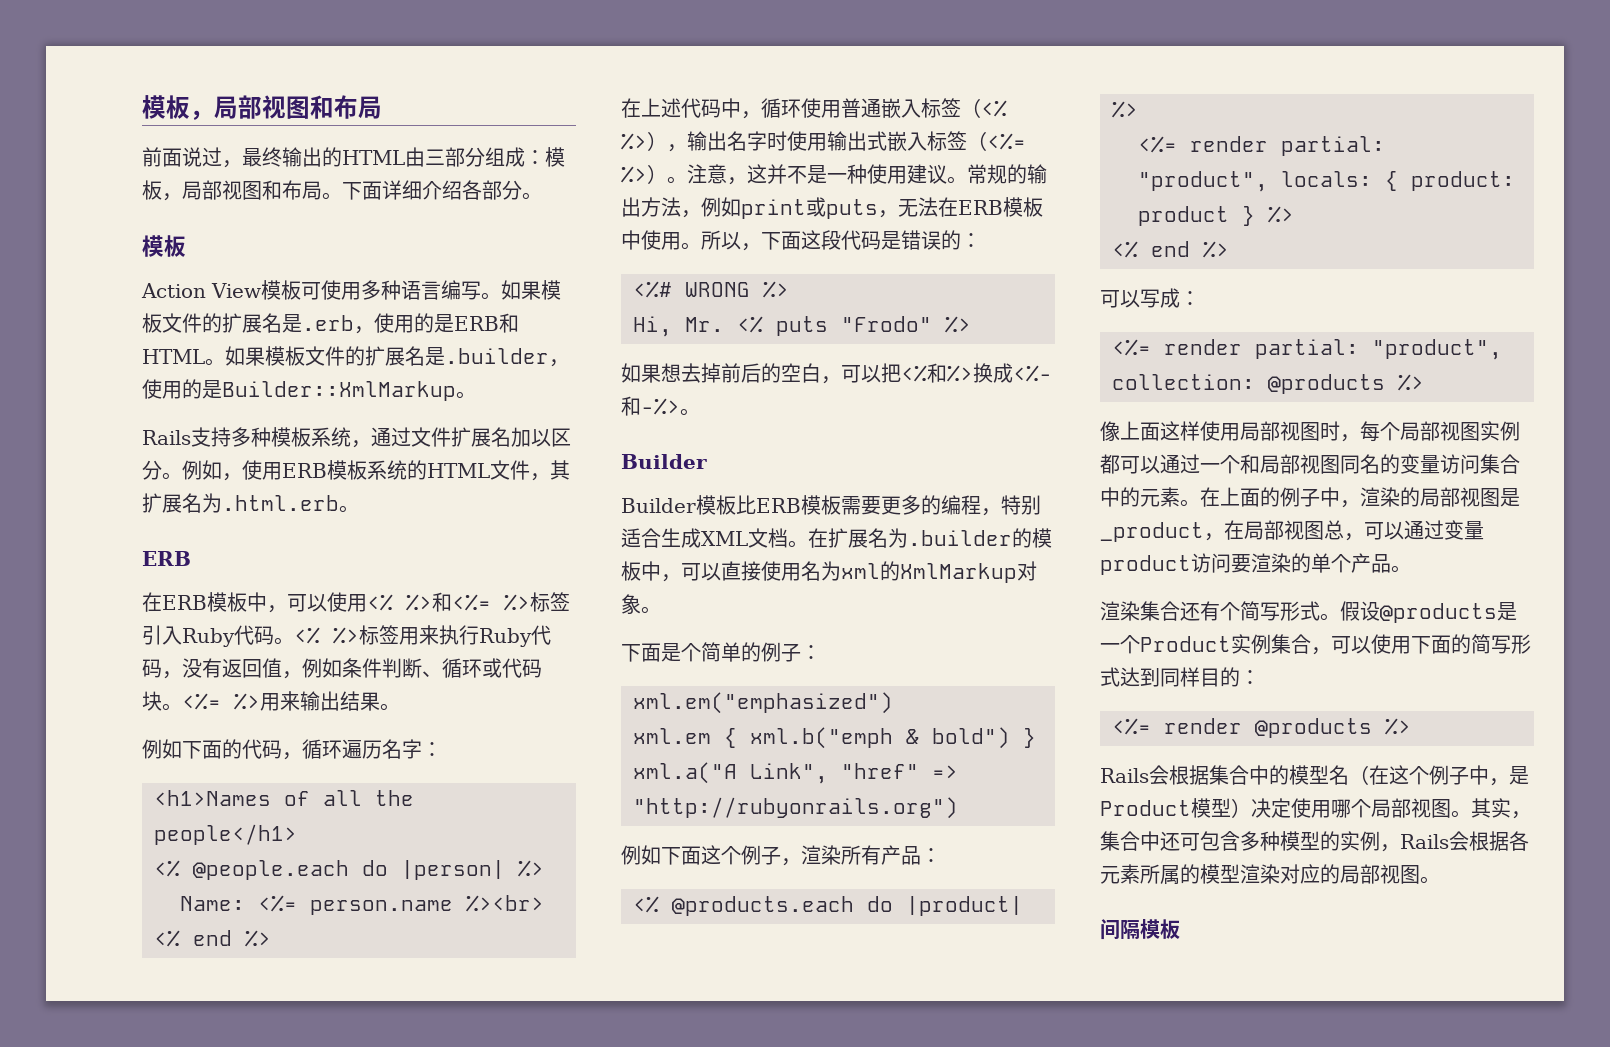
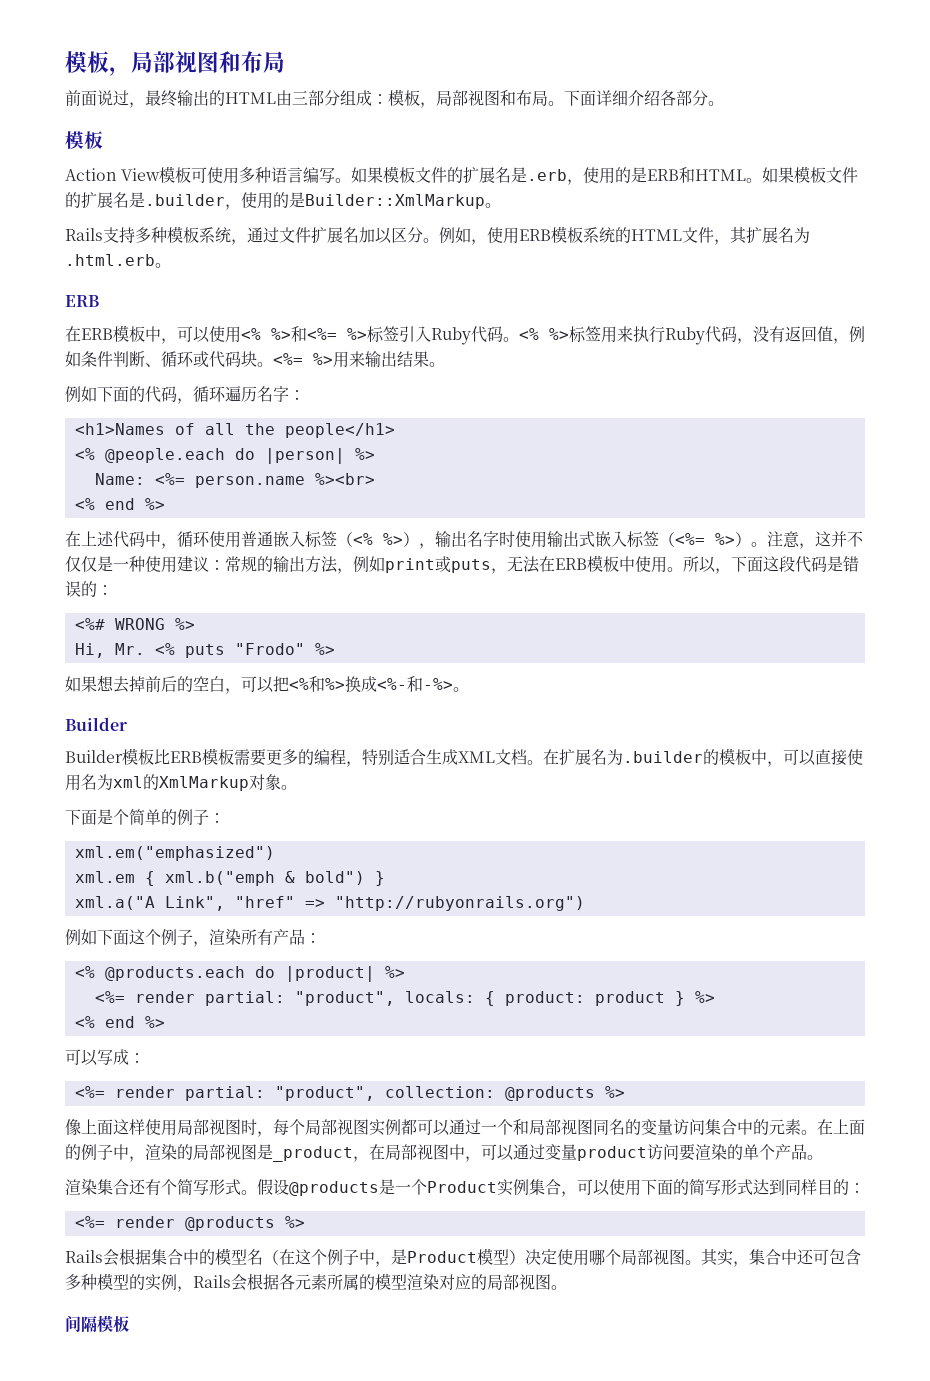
(807, 175) none -> [65,556,97,572] 仅仅
[947,176,967,184] 。 -> [209,560,225,570] ：
[1324,520,1344,540] 总 -> [449,1144,465,1160] 中

